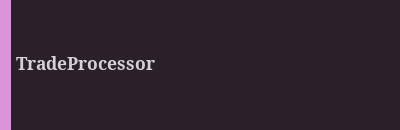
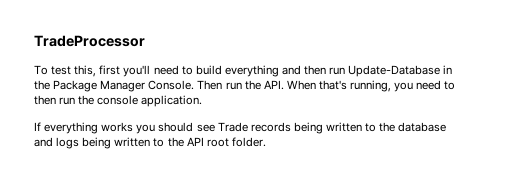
(155, 63) none -> [34,65,453,77] [34,80,456,92] [34,95,203,107] [34,122,447,134] [34,137,266,149] // To test this, first you'll need to build everything and then run Update-Database in the Package Manager Console. Then run the API. When that's running, you need to then run the console application. // If everything works you should see Trade records being written to the database and logs being written to the API root folder.

